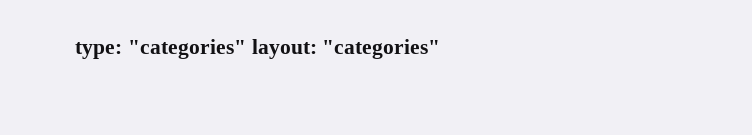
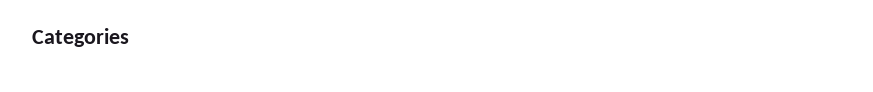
[75,39,441,59] type: "categories" layout: "categories" -> [32,28,129,47] Categories

